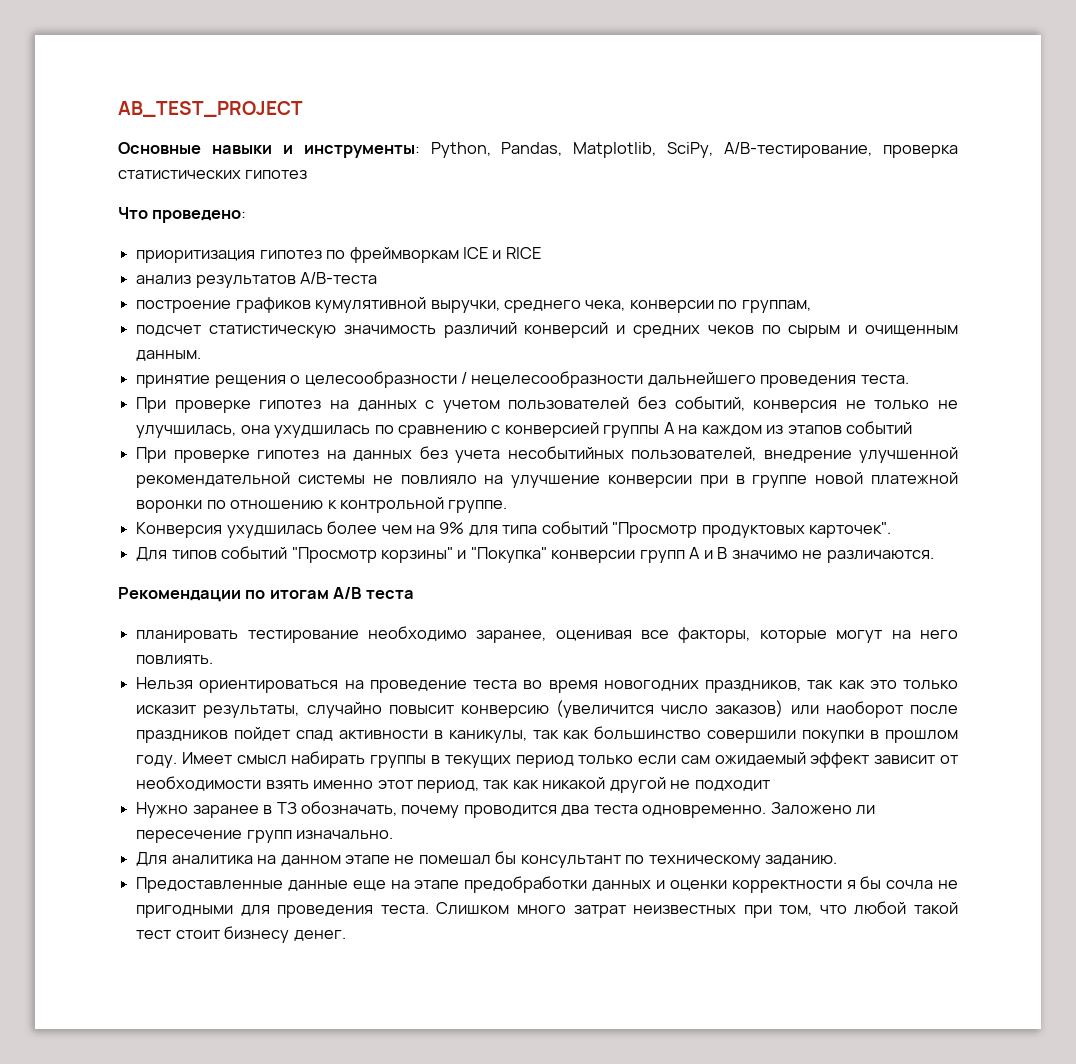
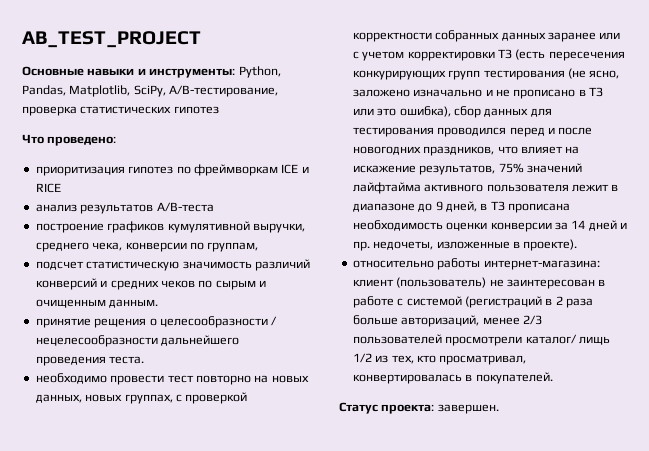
[136,396,958,413] [136,421,913,438] [136,446,959,463] [136,472,958,488] [136,497,508,513] [136,521,892,538] [136,546,934,563] [118,587,414,602] [136,626,958,643] [136,655,214,665] [136,677,958,693] [136,700,959,718] [136,726,958,743] [136,751,958,768] [136,776,770,793] [136,801,876,818] [136,830,394,843] [136,851,838,868] [136,876,959,893] [136,901,958,918] [136,926,346,943] При проверке гипотез на данных с учетом пользователей без событий, конверсия не только не улучшилась, она ухудшилась по сравнению с конверсией группы А на каждом из этапов событий // При проверке гипотез на данных без учета несобытийных пользователей, внедрение улучшенной рекомендательной системы не повлияло на улучшение конверсии при в группе новой платежной воронки по отношению к контрольной группе. // Конверсия ухудшилась более чем на 9% для типа событий "Просмотр продуктовых карточек". // Для типов событий "Просмотр корзины" и "Покупка" конверсии групп А и В значимо не различаются. // Рекомендации по итогам А/В теста // планировать тестирование необходимо заранее, оценивая все факторы, которые могут на него повлиять. // Нельзя ориентироваться на проведение теста во время новогодних праздников, так как это только исказит результаты, случайно повысит конверсию (увеличится число заказов) или наоборот после праздников пойдет спад активности в каникулы, так как большинство совершили покупки в прошлом году. Имеет смысл набирать группы в текущих период только если сам ожидаемый эффект зависит от необходимости взять именно этот период, так как никакой другой не подходит // Нужно заранее в ТЗ обозначать, почему проводится два теста одновременно. Заложено ли пересечение групп изначально. // Для аналитика на данном этапе не помешал бы консультант по техническому заданию. // Предоставленные данные еще на этапе предобработки данных и оценки корректности я бы сочла не пригодными для проведения теста. Слишком много затрат неизвестных при том, что любой такой тест стоит бизнесу денег. -> [35,373,309,385] [35,392,248,404] [352,30,621,42] [352,49,625,61] [352,68,620,80] [352,87,603,99] [352,106,552,118] [352,127,593,137] [352,146,580,156] [352,163,582,175] [352,182,619,194] [352,201,570,213] [352,220,627,232] [352,239,578,251] [352,258,600,270] [352,277,606,289] [352,296,593,308] [352,315,542,327] [352,334,610,346] [352,353,527,365] [352,372,553,384] [339,402,499,414] необходимо провести тест повторно на новых данных, новых группах, с проверкой корректности собранных данных заранее или с учетом корректировки ТЗ (есть пересечения конкурирующих групп тестирования (не ясно, заложено изначально и не прописано в ТЗ или это ошибка), сбор данных для тестирования проводился перед и после новогодних праздников, что влияет на искажение результатов, 75% значений лайфтайма активного пользователя лежит в диапазоне до 9 дней, в ТЗ прописана необходимость оценки конверсии за 14 дней и пр. недочеты, изложенные в проекте). // относительно работы интернет-магазина: клиент (пользователь) не заинтересован в работе с системой (регистраций в 2 раза больше авторизаций, менее 2/3 пользователей просмотрели каталог/ лищь 1/2 из тех, кто просматривал, конвертировалась в покупателей. // Статус проекта: завершен.

